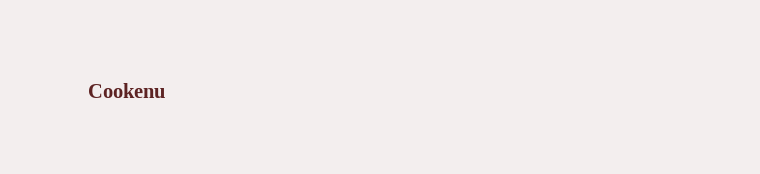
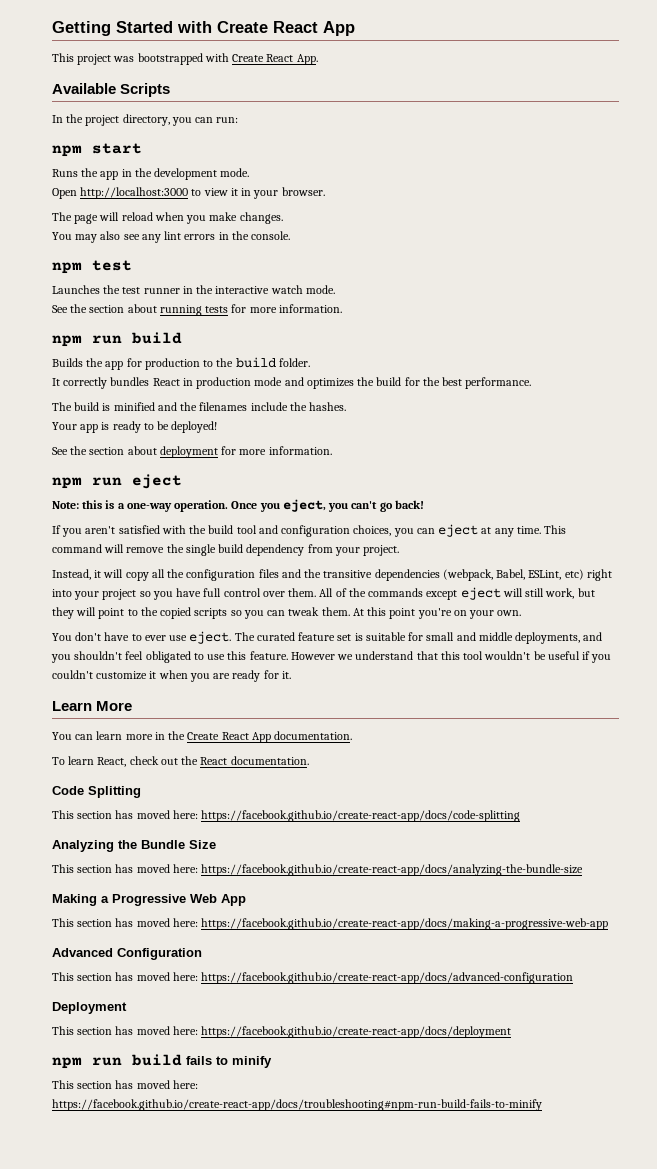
[88,83,165,98] Cookenu -> [52,21,355,36] [52,53,318,65] [52,83,171,97] [52,114,239,126] [52,143,142,157] [52,168,250,180] [52,187,325,199] [52,212,283,224] [52,231,291,243] [52,260,132,274] [52,285,335,294] [52,304,342,316] [52,332,182,347] [52,357,310,370] [52,377,532,389] [52,402,347,411] [52,421,218,433] [52,446,332,458] [52,474,182,489] [52,499,424,512] [52,524,567,537] [52,544,400,556] [52,569,612,581] [52,587,595,600] [52,607,522,619] [52,631,603,644] [51,651,612,663] [52,670,291,682] [52,701,133,711] [52,731,353,743] [52,756,309,767] [52,786,141,798] [52,810,521,822] [52,840,216,852] [52,864,584,876] [52,894,246,906] [52,918,609,930] [52,948,202,960] [52,972,574,984] [52,1002,127,1014] [52,1026,512,1038] [52,1054,272,1069] [52,1080,198,1089] [52,1099,542,1111] Getting Started with Create React App // This project was bootstrapped with Create React App. // Available Scripts // In the project directory, you can run: // npm start // Runs the app in the development mode. // Open http://localhost:3000 to view it in your browser. // The page will reload when you make changes. // You may also see any lint errors in the console. // npm test // Launches the test runner in the interactive watch mode. // See the section about running tests for more information. // npm run build // Builds the app for production to the build folder. // It correctly bundles React in production mode and optimizes the build for the best performance. // The build is minified and the filenames include the hashes. // Your app is ready to be deployed! // See the section about deployment for more information. // npm run eject // Note: this is a one-way operation. Once you eject, you can't go back! // If you aren't satisfied with the build tool and configuration choices, you can eject at any time. This command will remove the single build dependency from your project. // Instead, it will copy all the configuration files and the transitive dependencies (webpack, Babel, ESLint, etc) right into your project so you have full control over them. All of the commands except eject will still work, but they will point to the copied scripts so you can tweak them. At this point you're on your own. // You don't have to ever use eject. The curated feature set is suitable for small and middle deployments, and you shouldn't feel obligated to use this feature. However we understand that this tool wouldn't be useful if you couldn't customize it when you are ready for it. // Learn More // You can learn more in the Create React App documentation. // To learn React, check out the React documentation. // Code Splitting // This section has moved here: https://facebook.github.io/create-react-app/docs/code-splitting // Analyzing the Bundle Size // This section has moved here: https://facebook.github.io/create-react-app/docs/analyzing-the-bundle-size // Making a Progressive Web App // This section has moved here: https://facebook.github.io/create-react-app/docs/making-a-progressive-web-app // Advanced Configuration // This section has moved here: https://facebook.github.io/create-react-app/docs/advanced-configuration // Deployment // This section has moved here: https://facebook.github.io/create-react-app/docs/deployment // npm run build fails to minify // This section has moved here: https://facebook.github.io/create-react-app/docs/troubleshooting#npm-run-build-fails-to-minify

